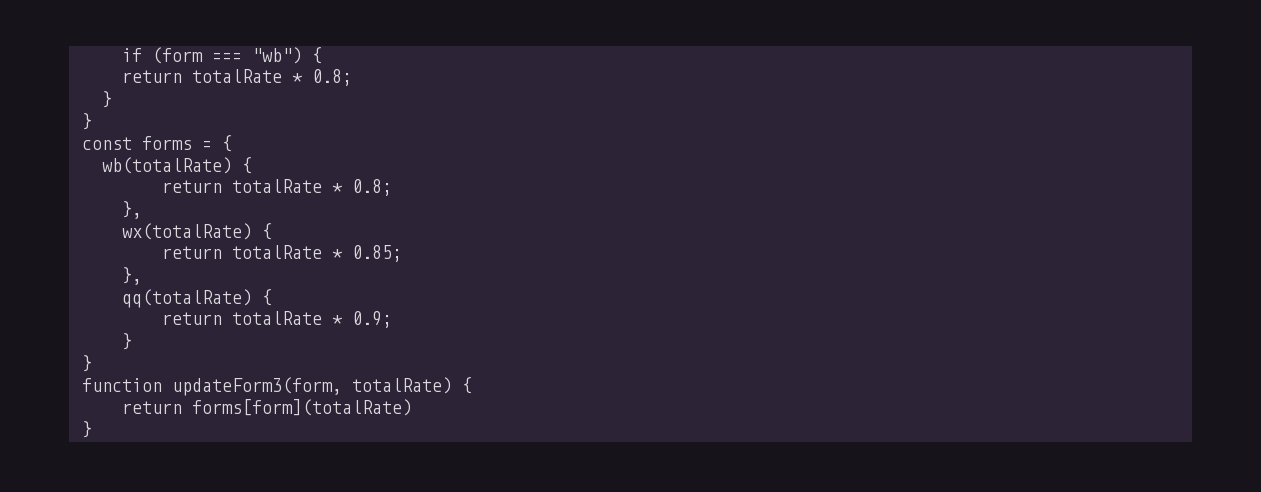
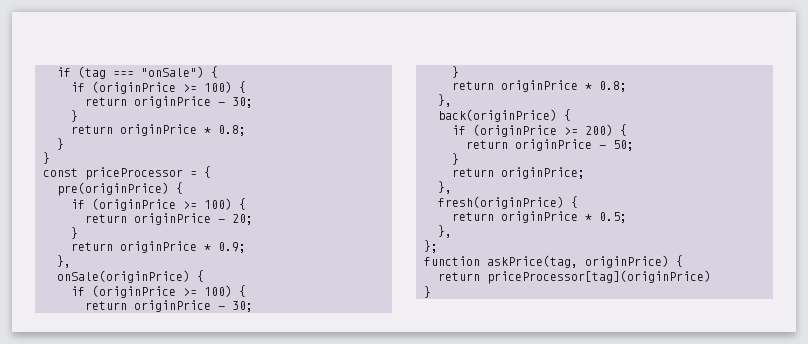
[121,47,322,64] [121,69,282,83] if (form === "wb") { // return totalRate -> [56,66,218,79] [70,81,246,94] [84,96,253,108] [70,110,78,122] [70,124,197,136] if (tag === "onSale") { // if (originPrice >= 100) { // return originPrice - 30; // } // return originPrice
[141,136,192,150] forms -> [84,167,183,180] priceProcessor
[101,157,252,174] [161,179,392,196] [121,201,142,219] [121,223,272,240] [161,245,402,262] [121,267,142,285] [121,289,272,308] [161,311,392,328] [121,333,132,350] [81,355,92,372] wb(totalRate) { // return totalRate * 0.8; // }, // wx(totalRate) { // return totalRate * 0.85; // }, // qq(totalRate) { // return totalRate * 0.9; // } // } -> [56,182,183,196] [70,198,246,211] [84,213,253,225] [70,227,78,239] [70,241,246,253] [56,255,71,268] [56,270,204,283] [70,285,246,298] [84,300,253,312] [451,66,459,78] [451,80,627,92] [437,94,452,107] [437,109,571,122] [451,124,627,137] [465,139,634,151] [451,153,459,165] [451,167,585,179] [437,181,452,194] [437,196,578,209] [451,211,627,223] [437,225,452,238] [423,240,438,253] pre(originPrice) { // if (originPrice >= 100) { // return originPrice - 20; // } // return originPrice * 0.9; // }, // onSale(originPrice) { // if (originPrice >= 100) { // return originPrice - 30; // } // return originPrice * 0.8; // }, // back(originPrice) { // if (originPrice >= 200) { // return originPrice - 50; // } // return originPrice; // }, // fresh(originPrice) { // return originPrice * 0.5; // }, // };
[171,377,472,396] [121,399,412,416] updateForm3(form, totalRate) { // return forms[form](totalRate) -> [486,255,683,268] [437,270,711,284] askPrice(tag, originPrice) { // return priceProcessor[tag](originPrice)

